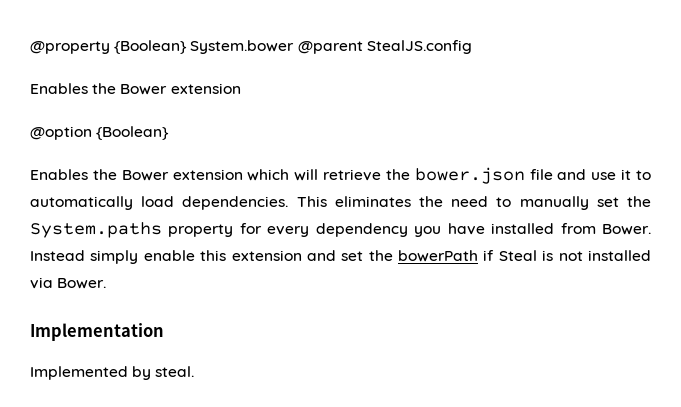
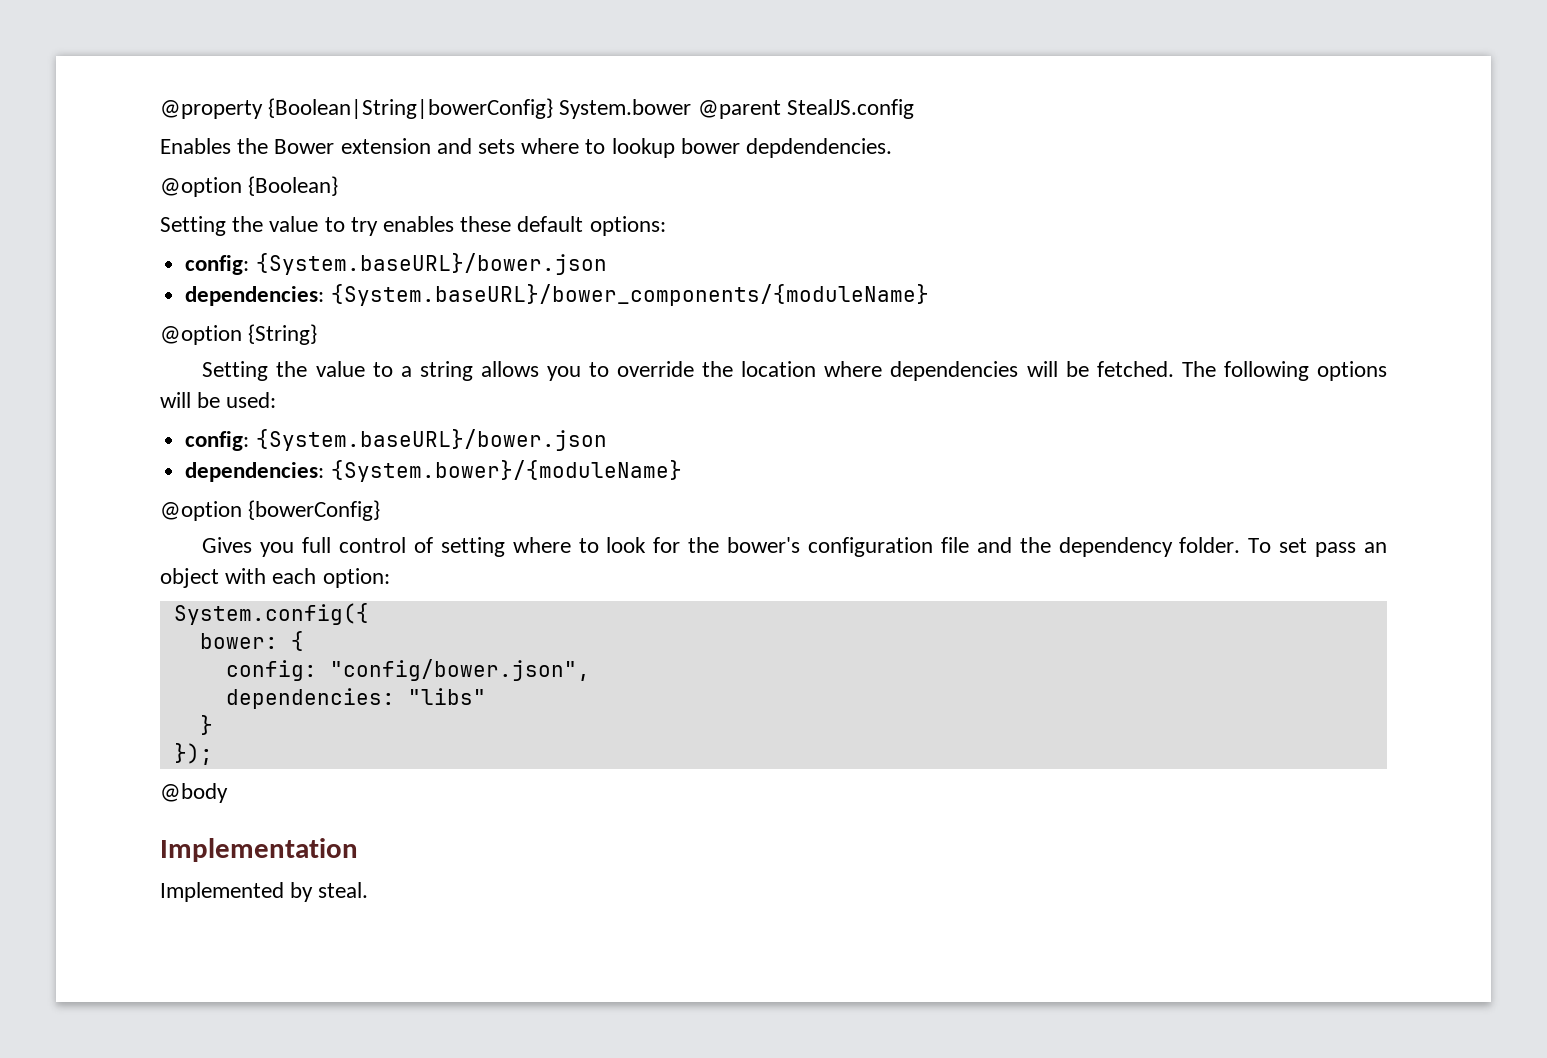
[114,40,188,54] {Boolean} -> [268,98,554,119] {Boolean|String|bowerConfig}
[30,126,170,140] [30,167,651,184] [30,196,651,210] [30,222,652,238] [30,250,651,264] [30,277,107,289] // @option {Boolean} // Enables the Bower extension which will retrieve the bower.json file and use it to automatically load dependencies. This eliminates the need to manually set the System.paths property for every dependency you have installed from Bower. Instead simply enable this extension and set the bowerPath if Steal is not installed via Bower. -> [436,138,893,158] [160,176,339,197] [160,216,666,236] [185,253,607,275] [185,284,929,306] [160,324,318,345] [202,361,1387,381] [160,392,277,408] [185,429,607,451] [185,460,682,482] [160,500,381,521] [202,537,1387,557] [160,568,390,588] [173,603,369,625] [199,631,304,651] [225,659,590,681] [225,688,486,709] [199,715,213,735] [173,743,213,765] [160,783,228,803] and sets where to lookup bower depdendencies. // @option {Boolean} // Setting the value to try enables these default options: // config: {System.baseURL}/bower.json // dependencies: {System.baseURL}/bower_components/{moduleName} // @option {String} // Setting the value to a string allows you to override the location where dependencies will be fetched. The following options will be used: // config: {System.baseURL}/bower.json // dependencies: {System.bower}/{moduleName} // @option {bowerConfig} // Gives you full control of setting where to look for the bower's configuration file and the dependency folder. To set pass an object with each option: // System.config({ // bower: { // config: "config/bower.json", // dependencies: "libs" // } // }); // @body

